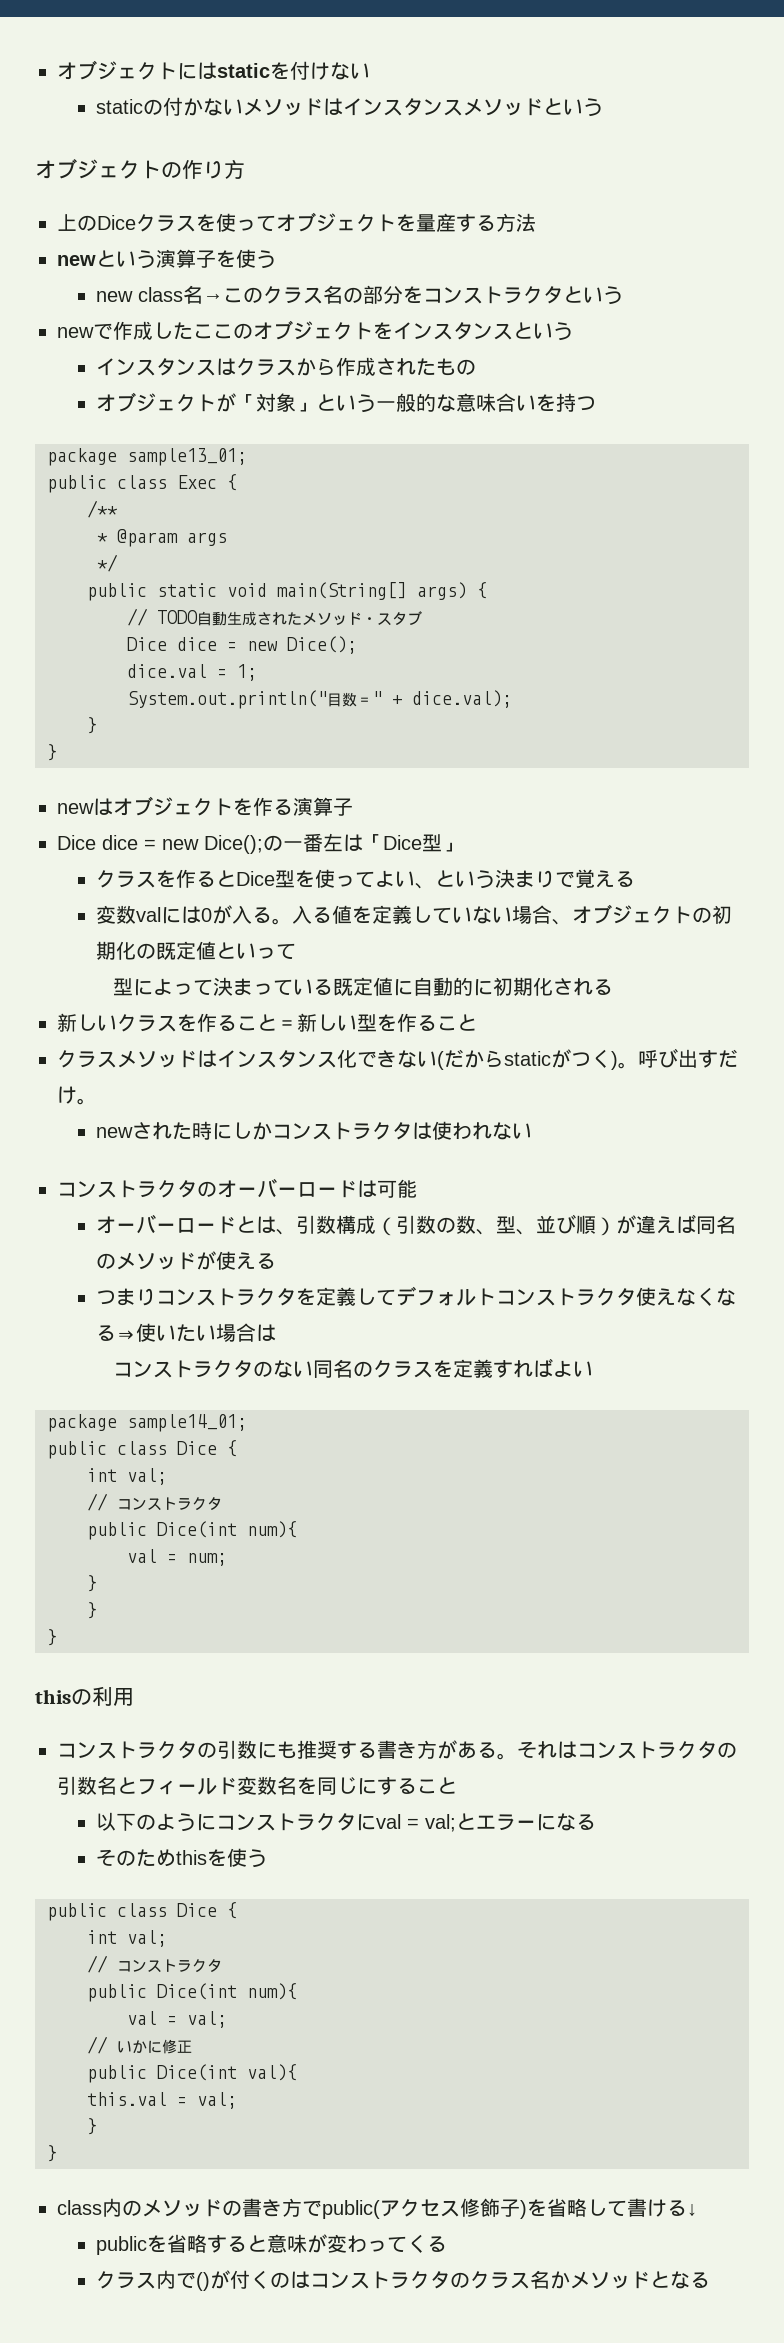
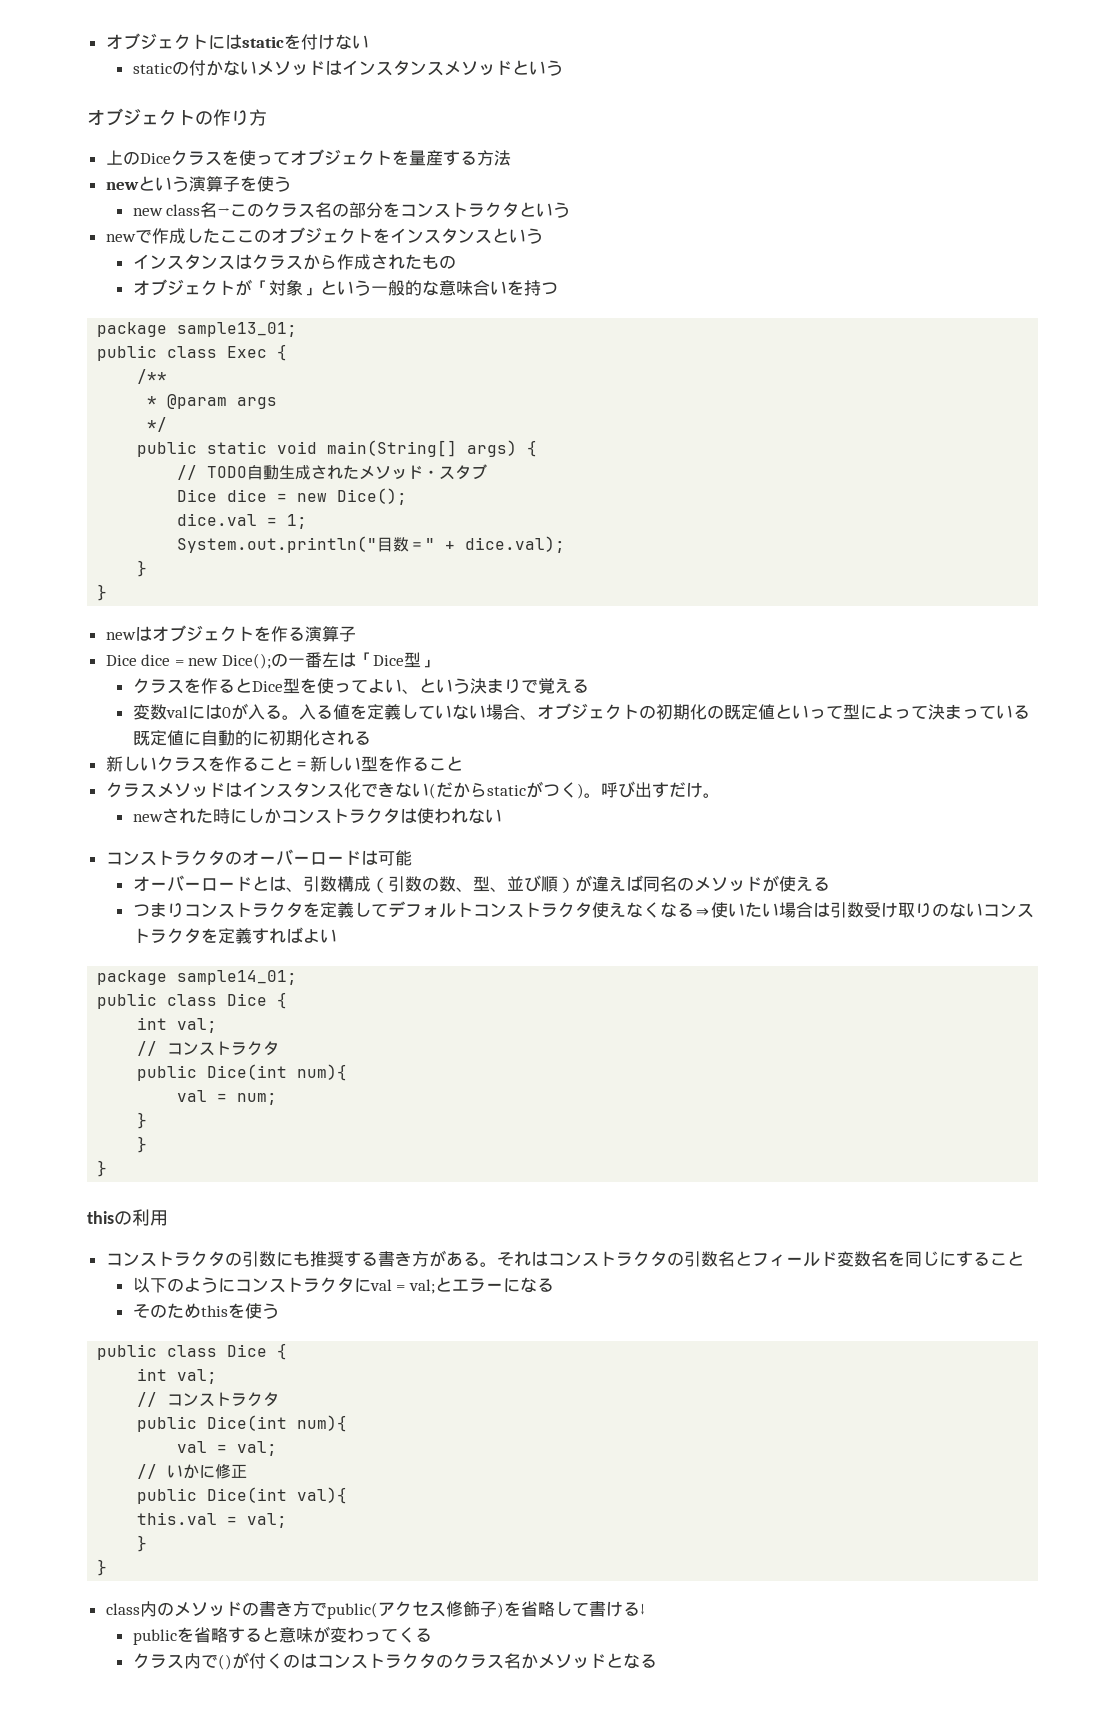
(296, 951) // -> (843, 712) none
[112,1359,433,1378] // コンストラクタのない同名のクラス -> [829,902,1034,918] [132,928,201,944] 引数受け取りのないコンストラクタ

